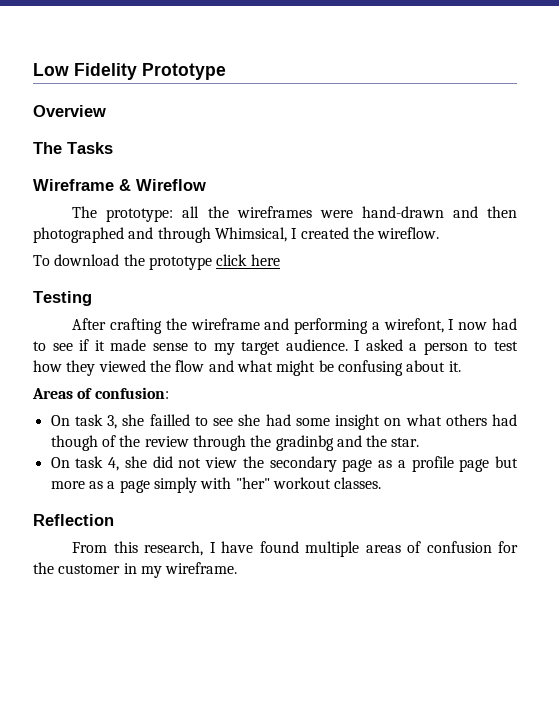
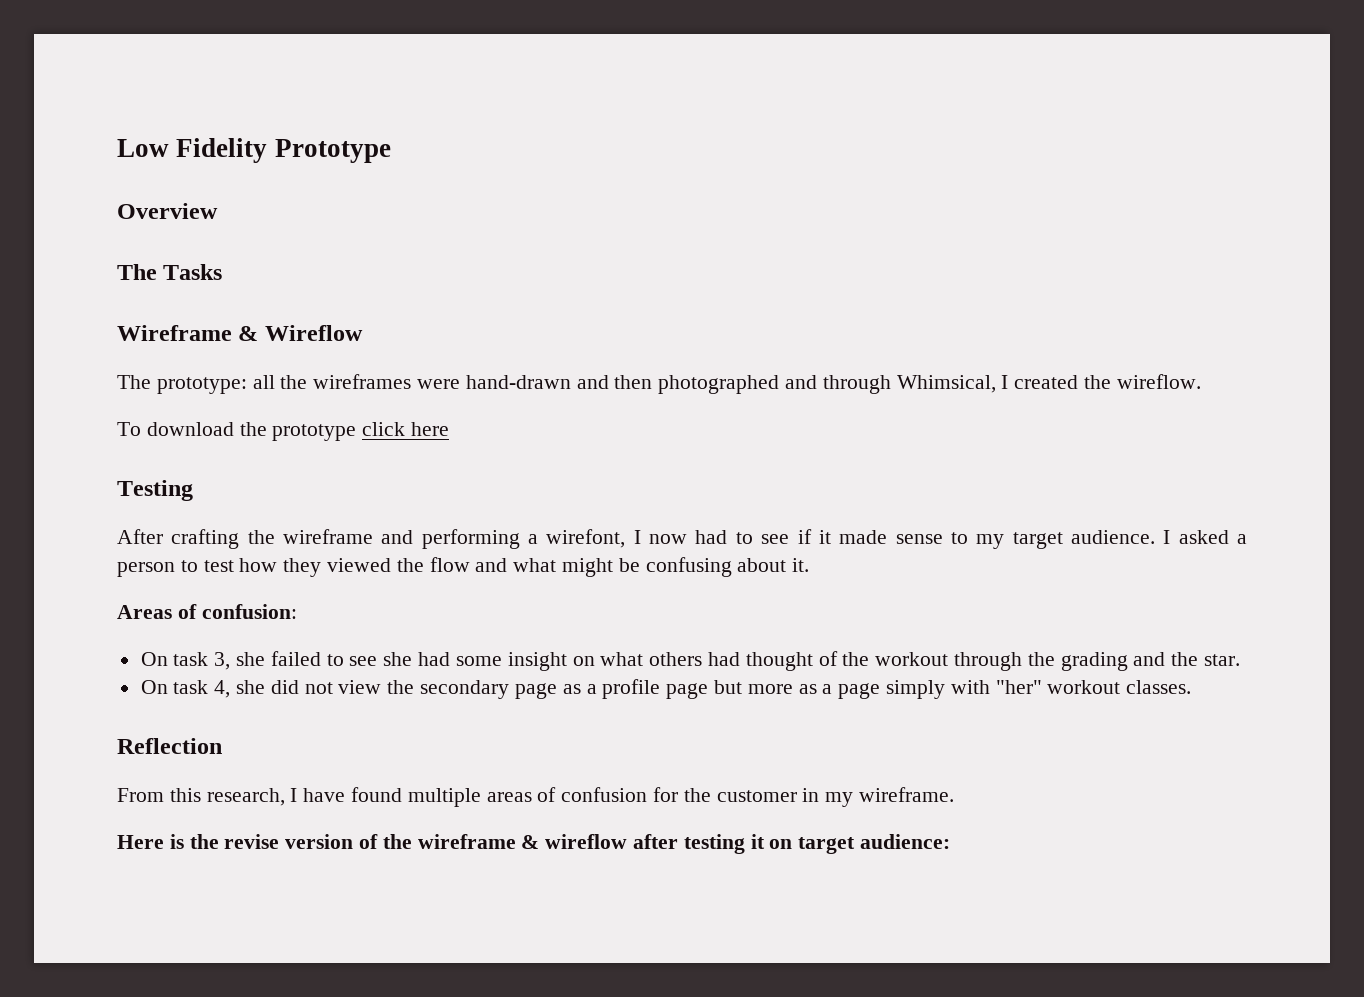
[149,414,190,426] failled -> [270,651,321,666] failed
[50,435,189,451] though of the review -> [745,651,949,671] thought of the workout
[275,435,334,451] gradinbg -> [1060,652,1128,671] grading
(238, 568) none -> [117,834,951,854] // Here is the revise version of the wireframe & wireflow after testing it on target audience:

